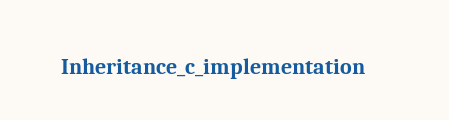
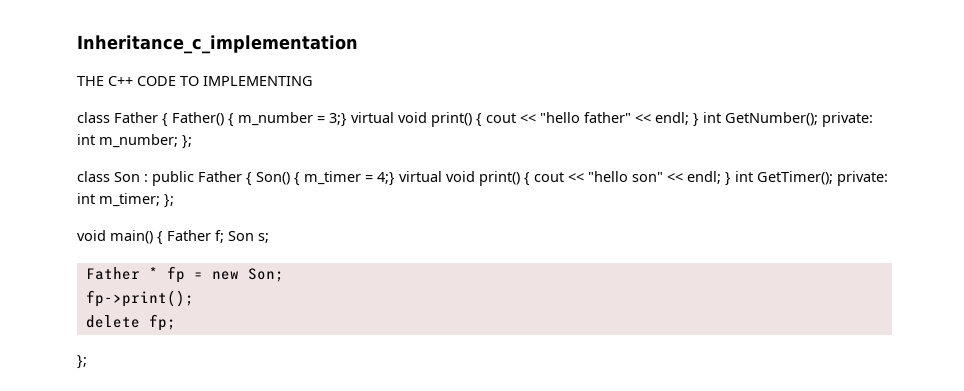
(365, 68) none -> [77,76,313,86] [77,112,873,127] [77,134,192,149] [77,171,888,186] [77,193,174,208] [77,230,269,245] [85,266,284,283] [85,290,194,307] [85,314,176,331] [77,355,87,369] // THE C++ CODE TO IMPLEMENTING // class Father { Father() { m_number = 3;} virtual void print() { cout << "hello father" << endl; } int GetNumber(); private: int m_number; }; // class Son : public Father { Son() { m_timer = 4;} virtual void print() { cout << "hello son" << endl; } int GetTimer(); private: int m_timer; }; // void main() { Father f; Son s; // Father * fp = new Son; // fp->print(); // delete fp; // };

